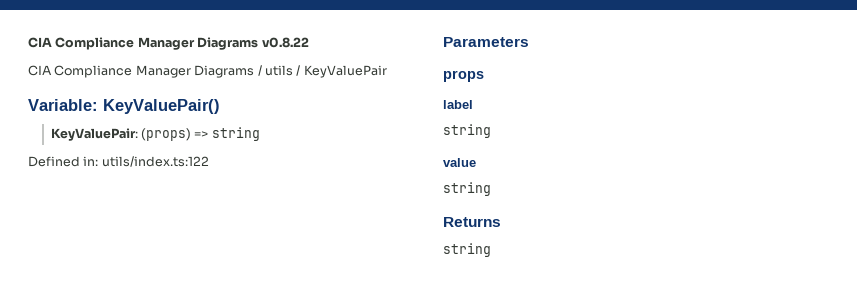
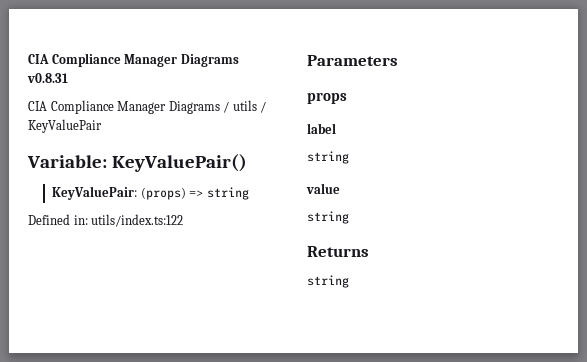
[28,37,309,50] CIA Compliance Manager Diagrams v0.8.22 -> [28,53,239,67] [27,73,68,83] CIA Compliance Manager Diagrams v0.8.31

